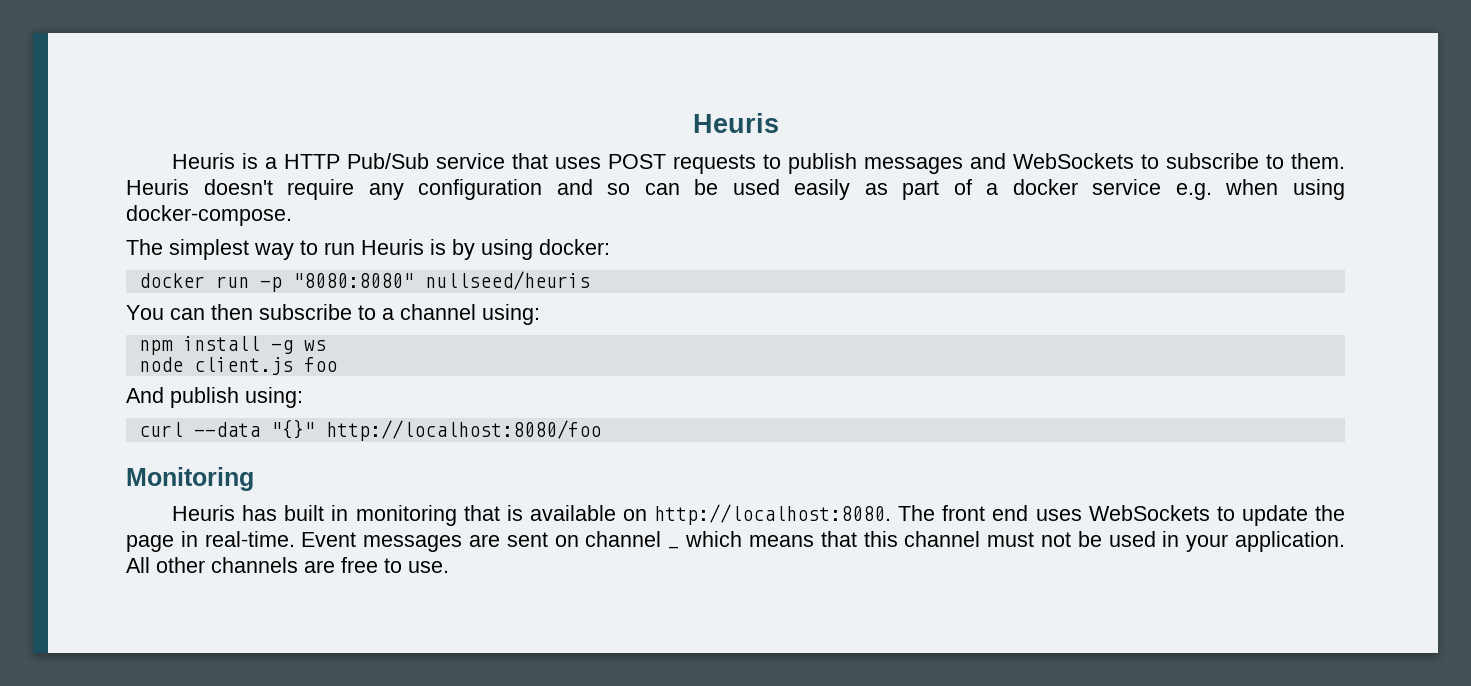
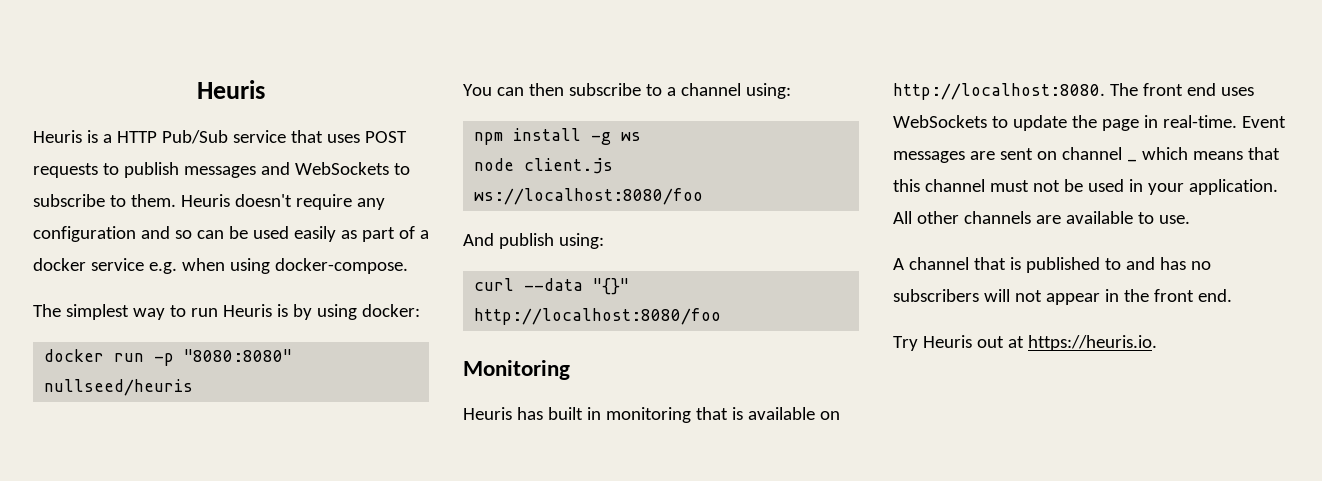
[303,357,337,372] foo -> [474,188,704,205] ws://localhost:8080/foo
[341,557,378,573] free -> [1065,211,1133,224] available
(449, 567) none -> [893,257,1211,273] [893,289,1232,305] [893,335,1157,351] // A channel that is published to and has no subscribers will not appear in the front end. // Try Heuris out at https://heuris.io.

